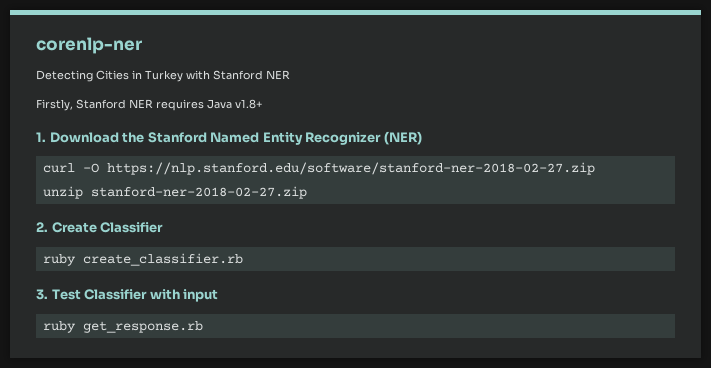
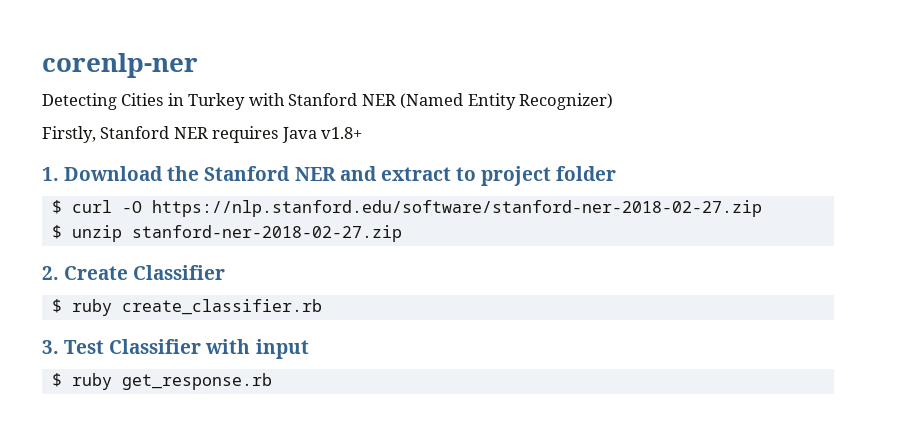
(290, 74) none -> [400,93,614,110] (Named Entity Recognizer)
[210,131,422,145] Named Entity Recognizer (NER) // -> [294,166,617,186] [51,200,62,214] NER and extract to project folder // $
(595, 168) none -> [51,225,62,239] $
(164, 227) none -> [51,299,62,313] $
(219, 295) none -> [51,373,62,387] $

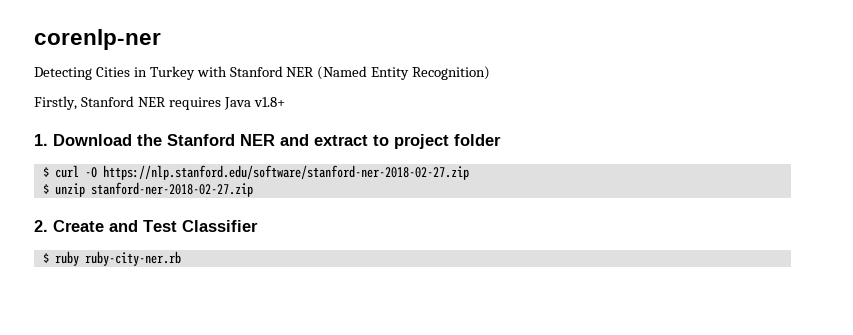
[519,93,614,110] Recognizer) -> [412,66,491,80] Recognition)
(129, 273) none -> [109,220,177,232] and Test
[121,299,322,315] [42,339,309,359] [51,373,272,390] create_classifier.rb // 3. Test Classifier with input // $ ruby get_response.rb -> [84,251,181,266] ruby-city-ner.rb

